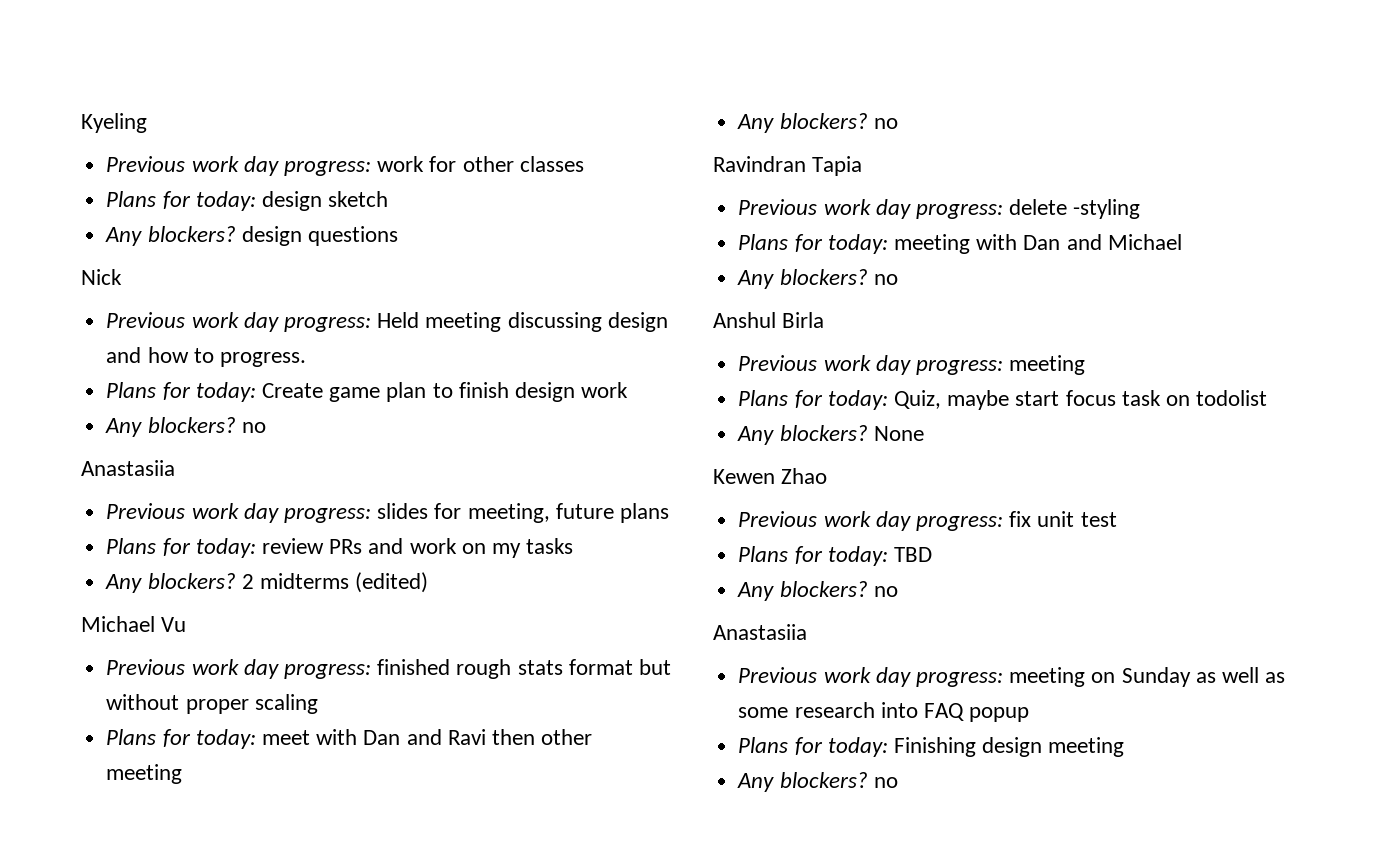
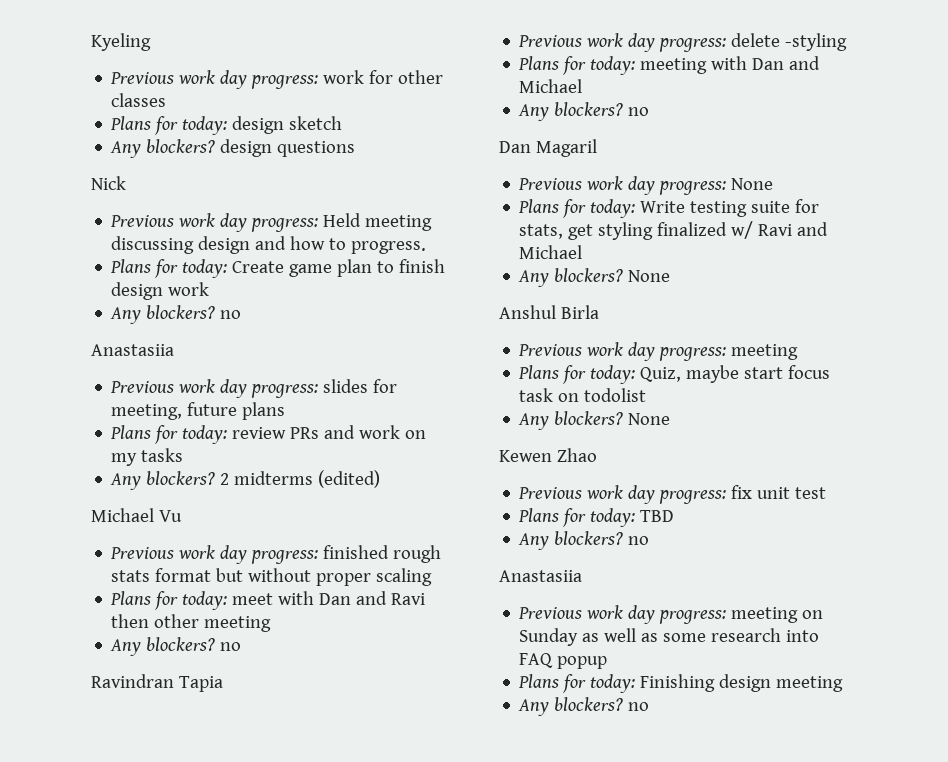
(898, 279) none -> [499,139,597,157] [518,176,774,195] [518,199,820,218] [519,221,829,240] [519,245,583,259] [518,268,671,287] // Dan Magaril // Previous work day progress: None // Plans for today: Write testing suite for stats, get styling finalized w/ Ravi and Michael // Any blockers? None

